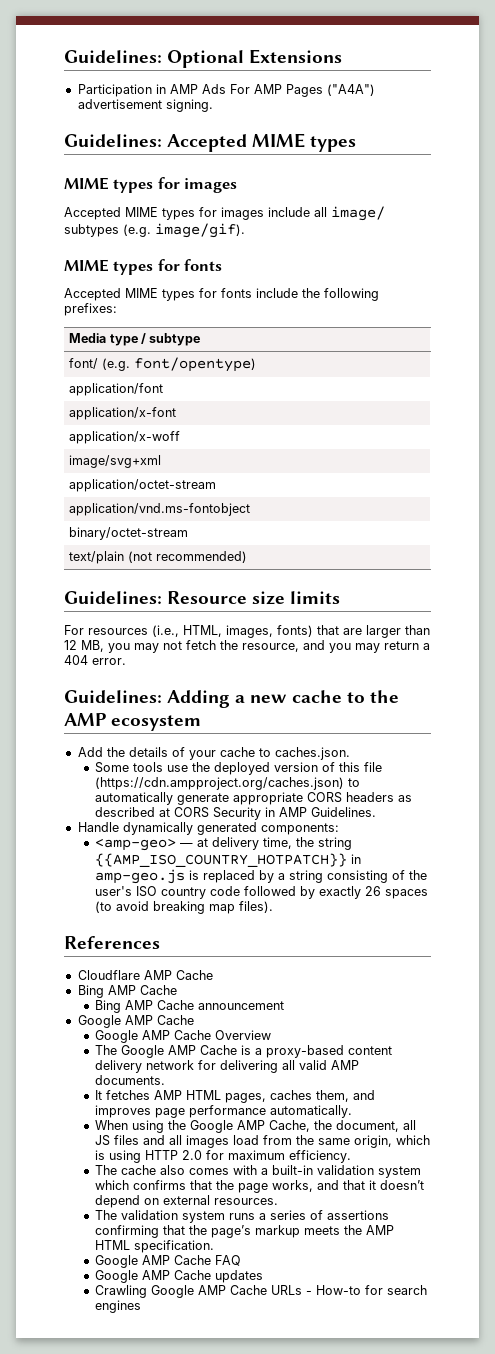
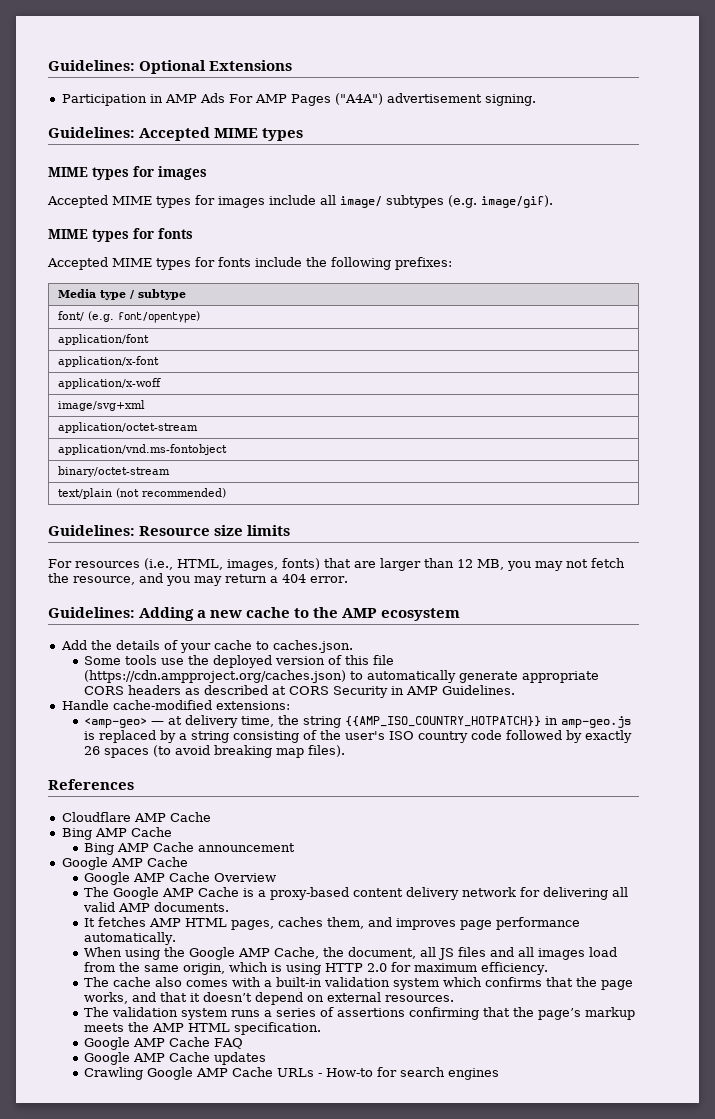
[122,822,339,835] dynamically generated components: -> [112,700,290,710] cache-modified extensions:

